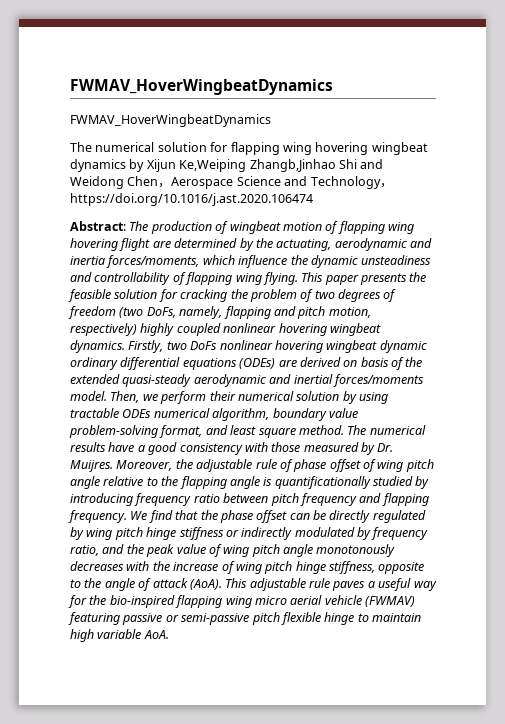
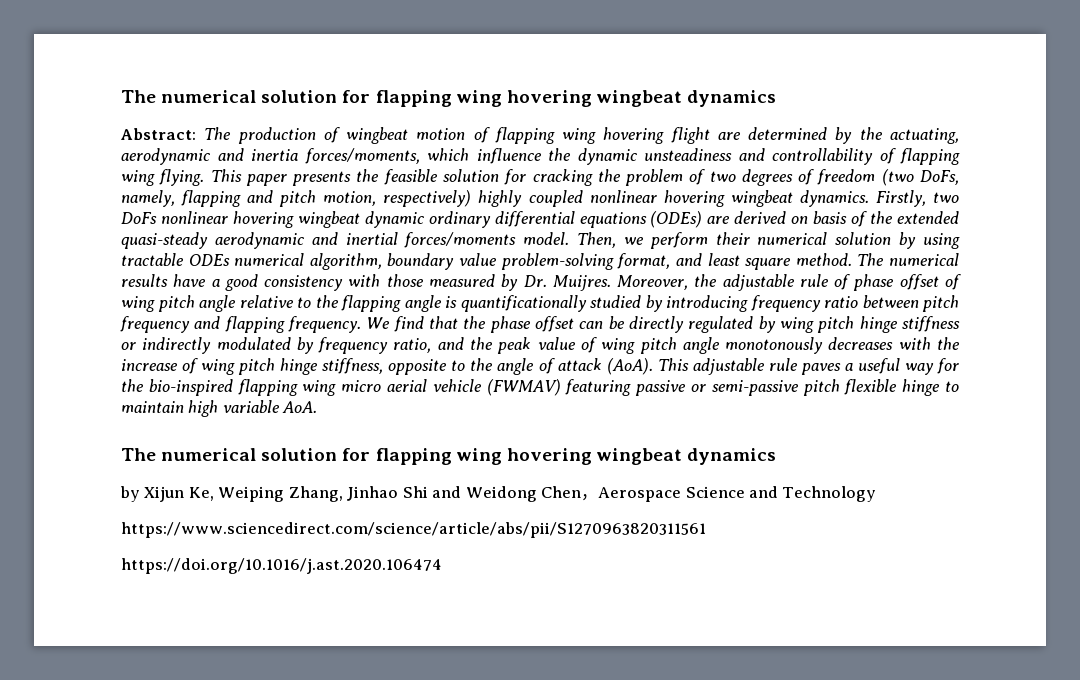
[70,79,333,95] [70,114,271,127] [70,142,428,155] [70,159,384,172] [70,176,393,189] [70,193,313,206] FWMAV_HoverWingbeatDynamics // FWMAV_HoverWingbeatDynamics // The numerical solution for flapping wing hovering wingbeat dynamics by Xijun Ke,Weiping Zhangb,Jinhao Shi and Weidong Chen，Aerospace Science and Technology，https://doi.org/10.1016/j.ast.2020.106474 -> [121,90,777,107] The numerical solution for flapping wing hovering wingbeat dynamics
(169, 634) none -> [121,448,777,465] [120,486,877,502] [121,522,706,538] [121,558,442,574] // The numerical solution for flapping wing hovering wingbeat dynamics // by Xijun Ke, Weiping Zhang, Jinhao Shi and Weidong Chen，Aerospace Science and Technology // https://www.sciencedirect.com/science/article/abs/pii/S1270963820311561 // https://doi.org/10.1016/j.ast.2020.106474

